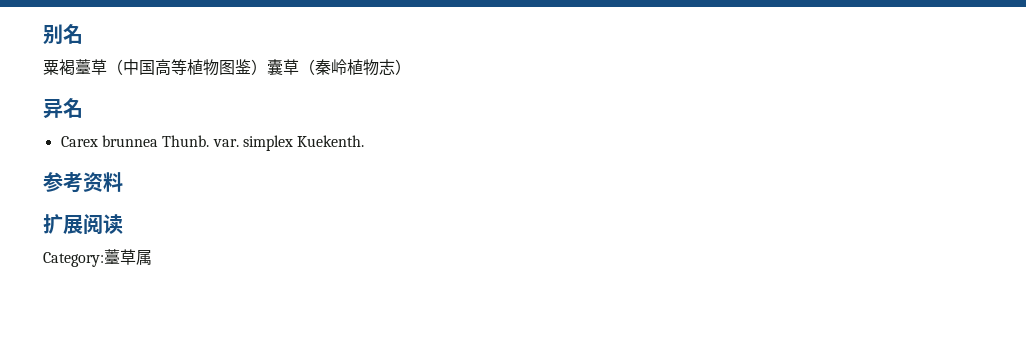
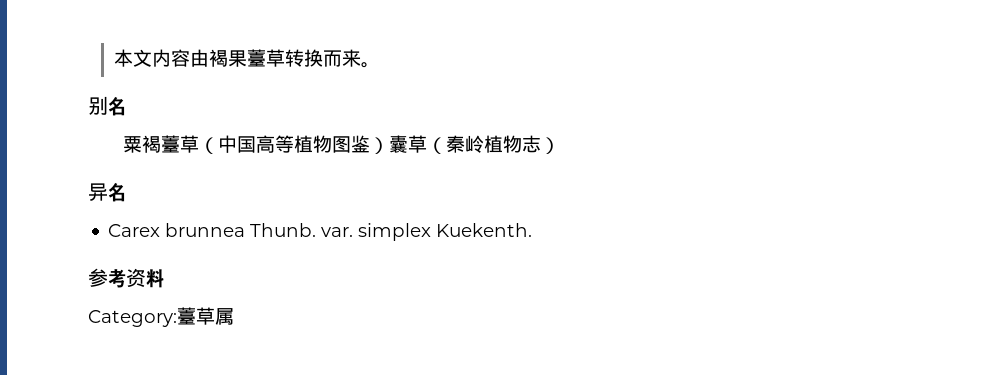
(43, 34) none -> [114,49,381,68] 本文内容由褐果薹草转换而来。 //
[43,214,123,235] // 扩展阅读 -> (164, 278) none

